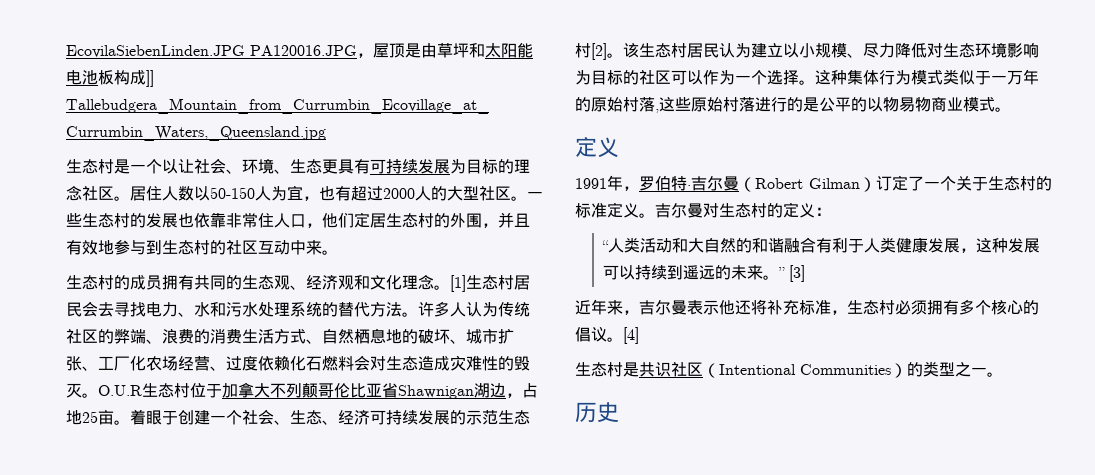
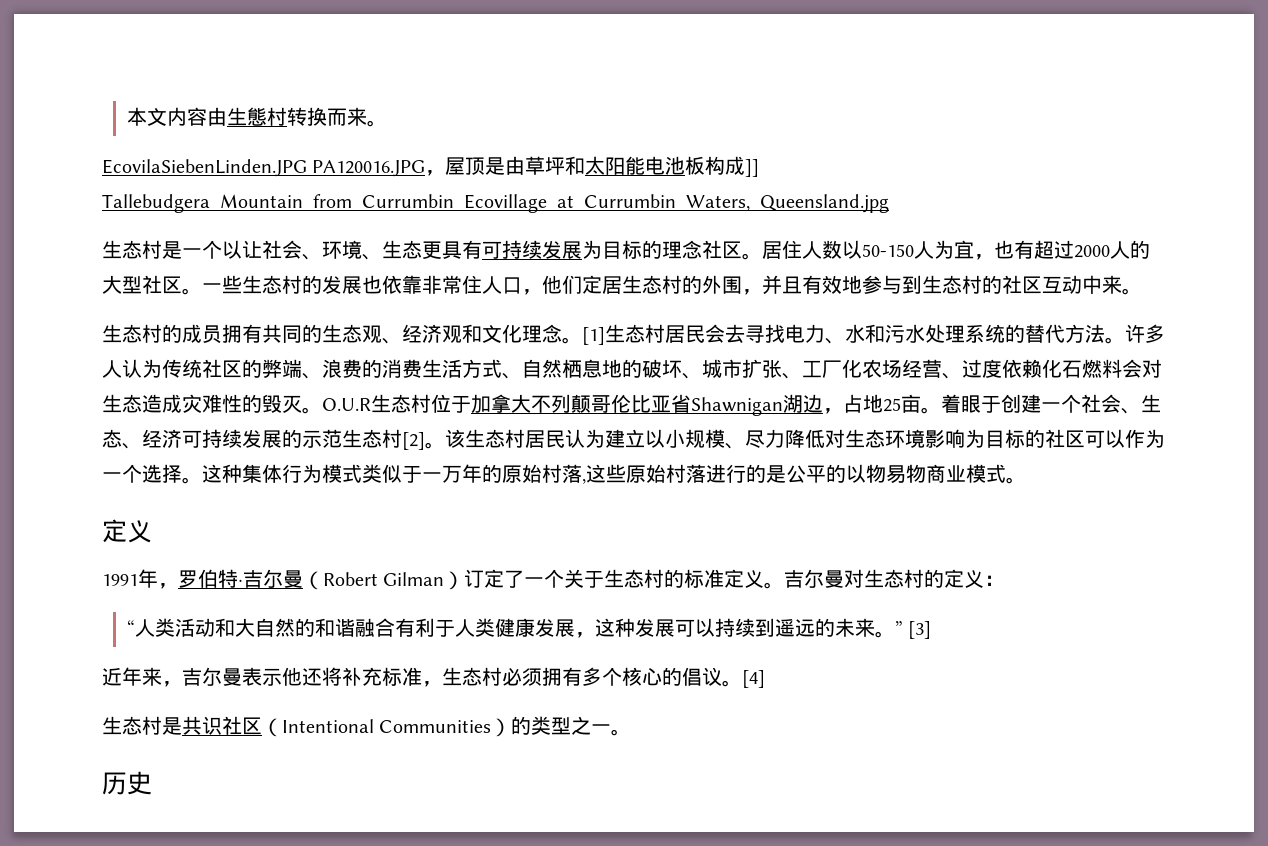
(66, 51) none -> [126,107,387,127] 本文内容由生態村转换而来。 //

